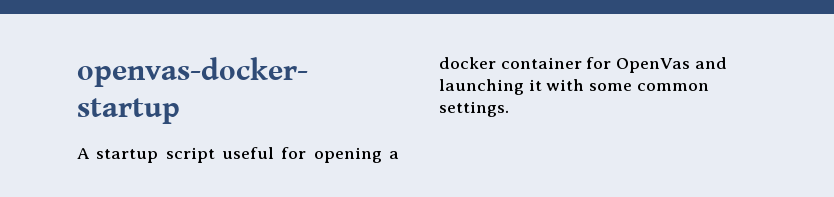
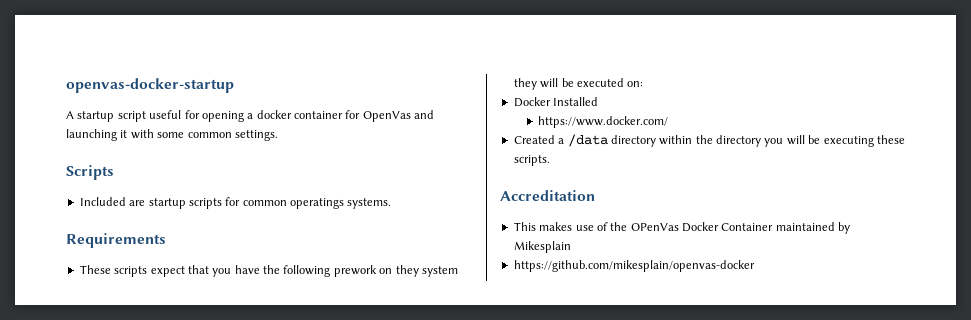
(509, 109) none -> [66,165,114,180] [79,197,392,209] [66,233,166,248] [79,265,458,277] [513,78,644,90] [513,97,599,107] [538,116,669,128] [513,134,905,147] [513,155,550,166] [500,190,595,201] [513,222,851,234] [513,241,571,253] [513,260,755,272] // Scripts // Included are startup scripts for common operatings systems. // Requirements // These scripts expect that you have the following prework on they system they will be executed on: // Docker Installed // https://www.docker.com/ // Created a /data directory within the directory you will be executing these scripts. // Accreditation // This makes use of the OPenVas Docker Container maintained by Mikesplain // https://github.com/mikesplain/openvas-docker

